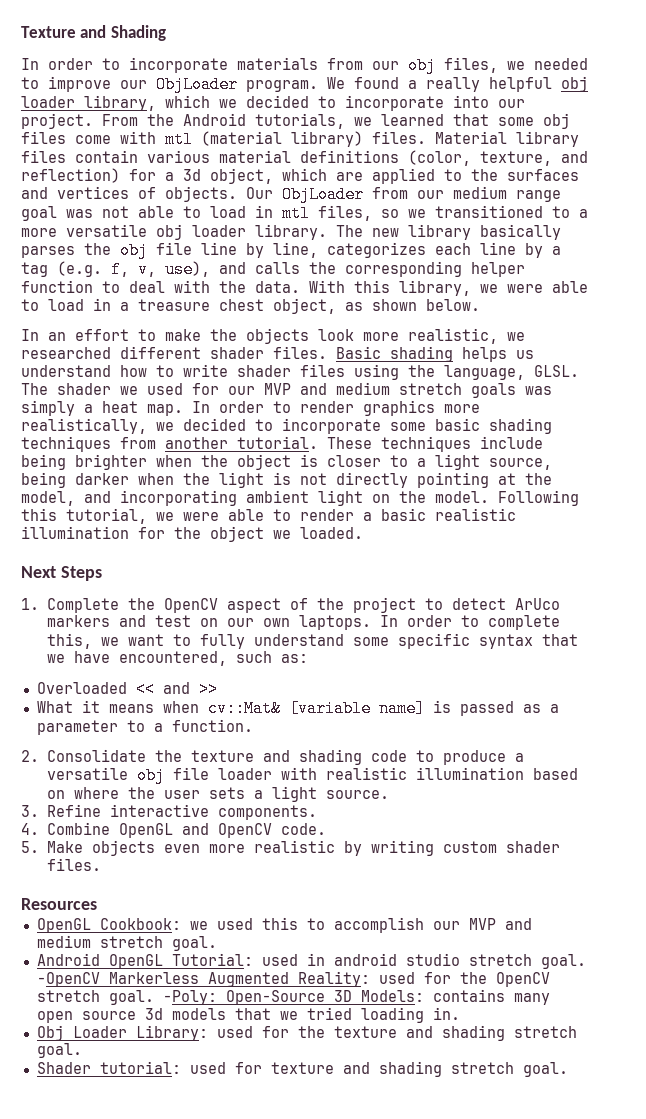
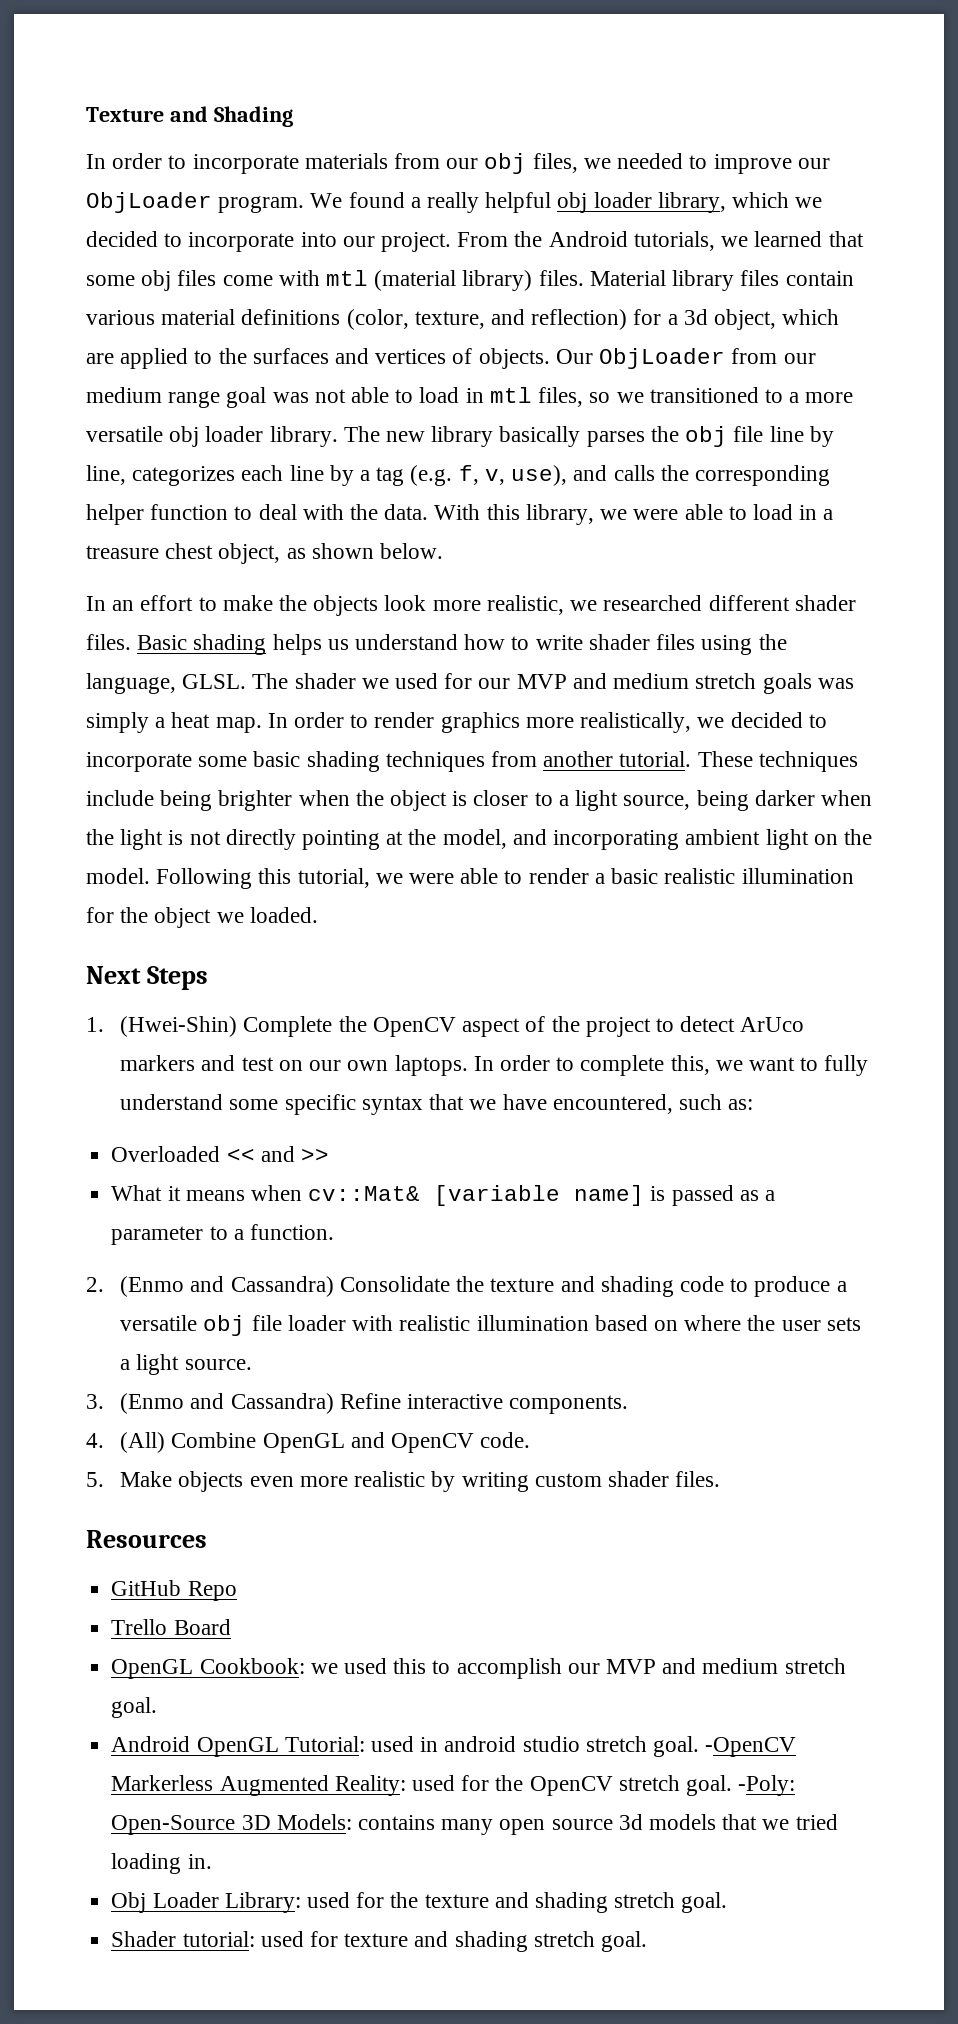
(39, 604) none -> [120,1016,238,1037] (Hwei-Shin)
(39, 756) none -> [120,1276,334,1297] (Enmo and Cassandra)
(39, 811) none -> [120,1393,334,1414] (Enmo and Cassandra)
(39, 829) none -> [120,1432,166,1453] (All)
(97, 904) none -> [111,1580,237,1601] [111,1619,231,1635] // GitHub Repo // Trello Board

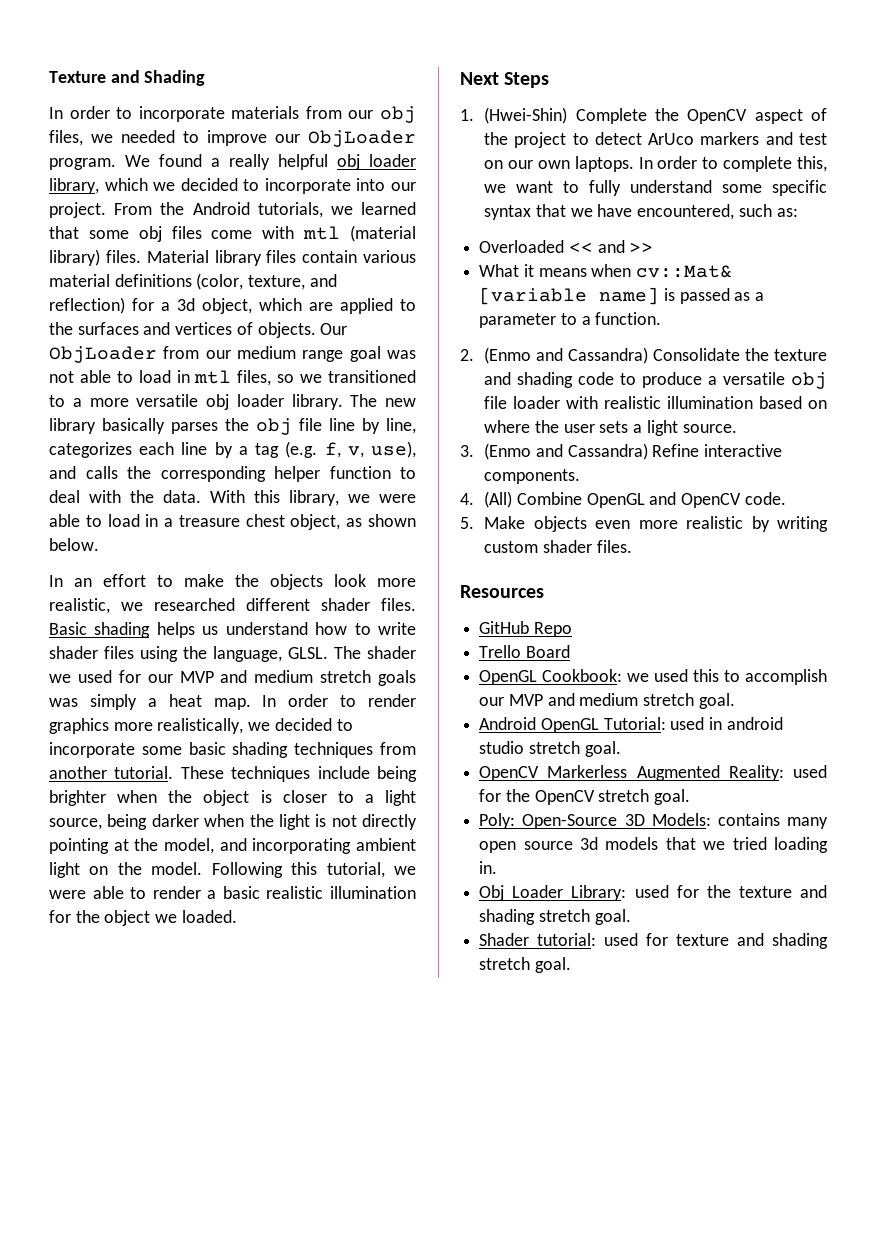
[705,1737,797,1757] -OpenCV -> [479,766,540,781] // OpenCV
[738,1775,796,1796] -Poly: -> [479,813,516,829] // Poly:

